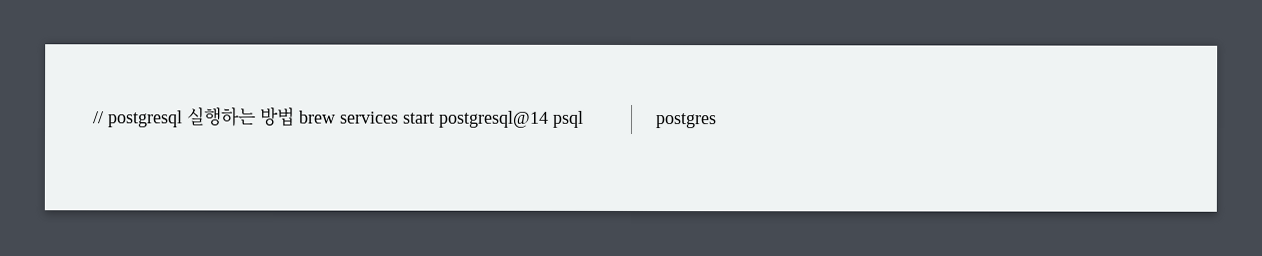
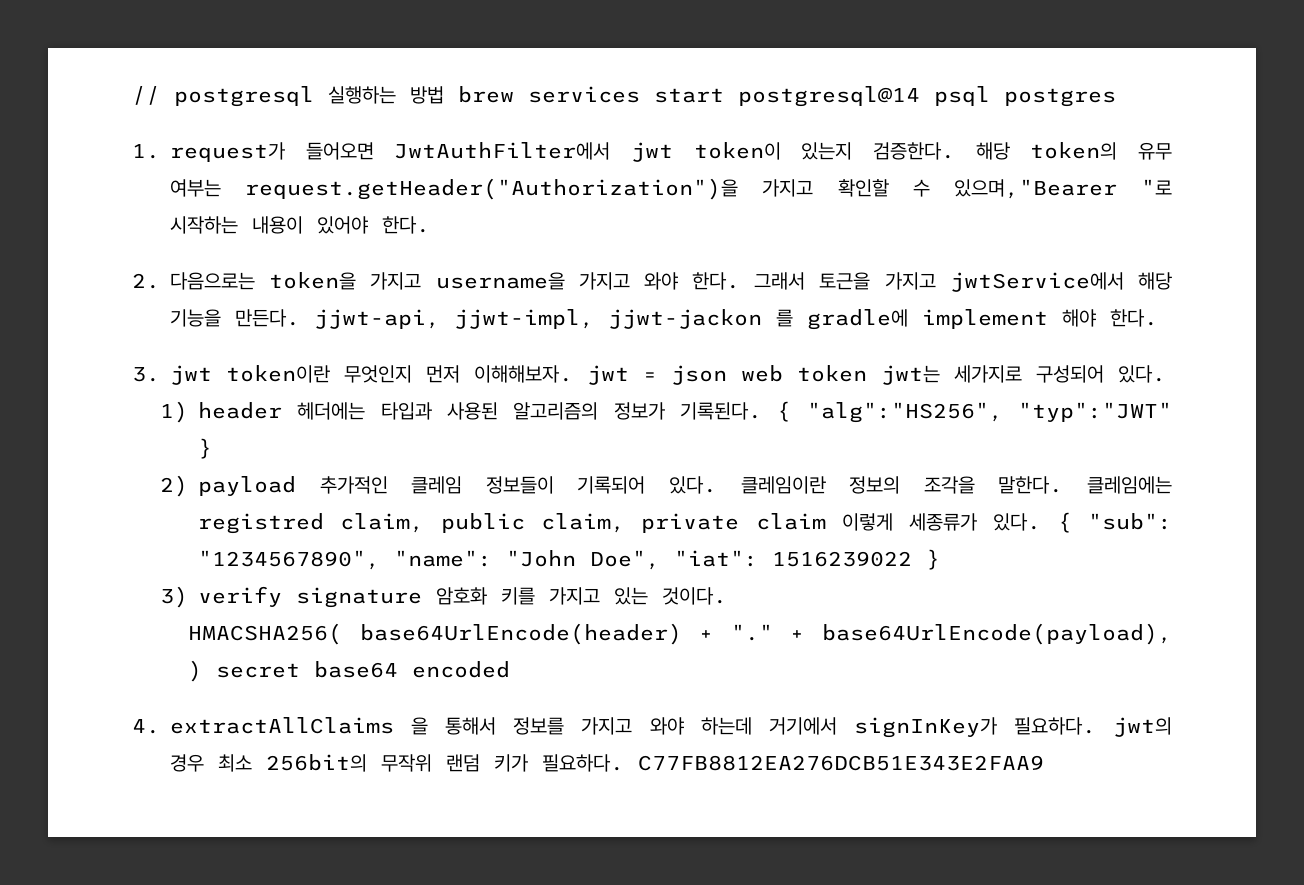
(717, 121) none -> [132,142,1172,162] [170,178,1172,200] [170,216,430,234] [132,272,1172,292] [170,309,1158,330] [132,365,1166,385] [160,401,1172,423] [198,438,213,459] [160,475,1172,497] [198,512,1172,534] [198,549,941,570] [160,586,728,608] [188,623,1173,645] [188,660,511,682] [132,717,1173,738] [170,754,1044,772] // 1. request가 들어오면 JwtAuthFilter에서 jwt token이 있는지 검증한다. 해당 token의 유무 여부는 request.getHeader("Authorization")을 가지고 확인할 수 있으며,"Bearer "로 시작하는 내용이 있어야 한다. // 2. 다음으로는 token을 가지고 username을 가지고 와야 한다. 그래서 토근을 가지고 jwtService에서 해당 기능을 만든다. jjwt-api, jjwt-impl, jjwt-jackon 를 gradle에 implement 해야 한다. // 3. jwt token이란 무엇인지 먼저 이해해보자. jwt = json web token jwt는 세가지로 구성되어 있다. // 1) header 헤더에는 타입과 사용된 알고리즘의 정보가 기록된다. { "alg":"HS256", "typ":"JWT" } // 2) payload 추가적인 클레임 정보들이 기록되어 있다. 클레임이란 정보의 조각을 말한다. 클레임에는 registred claim, public claim, private claim 이렇게 세종류가 있다. { "sub": "1234567890", "name": "John Doe", "iat": 1516239022 } // 3) verify signature 암호화 키를 가지고 있는 것이다. // HMACSHA256( base64UrlEncode(header) + "." + base64UrlEncode(payload), ) secret base64 encoded // 4. extractAllClaims 을 통해서 정보를 가지고 와야 하는데 거기에서 signInKey가 필요하다. jwt의 경우 최소 256bit의 무작위 랜덤 키가 필요하다. C77FB8812EA276DCB51E343E2FAA9

